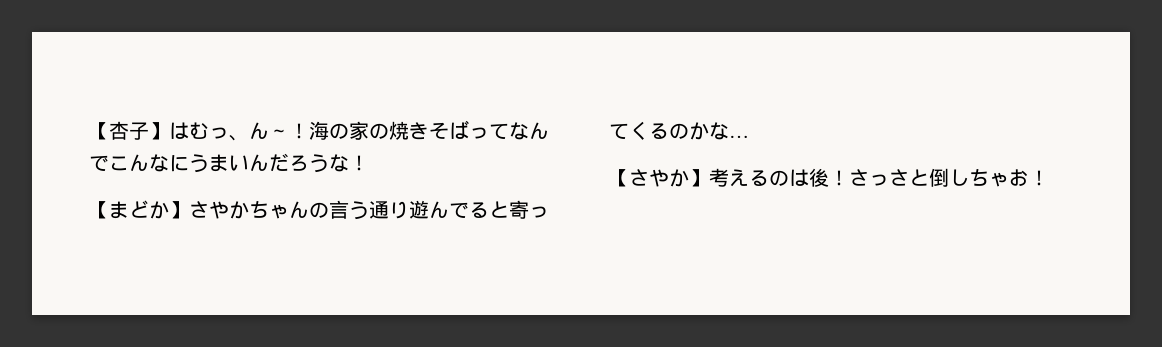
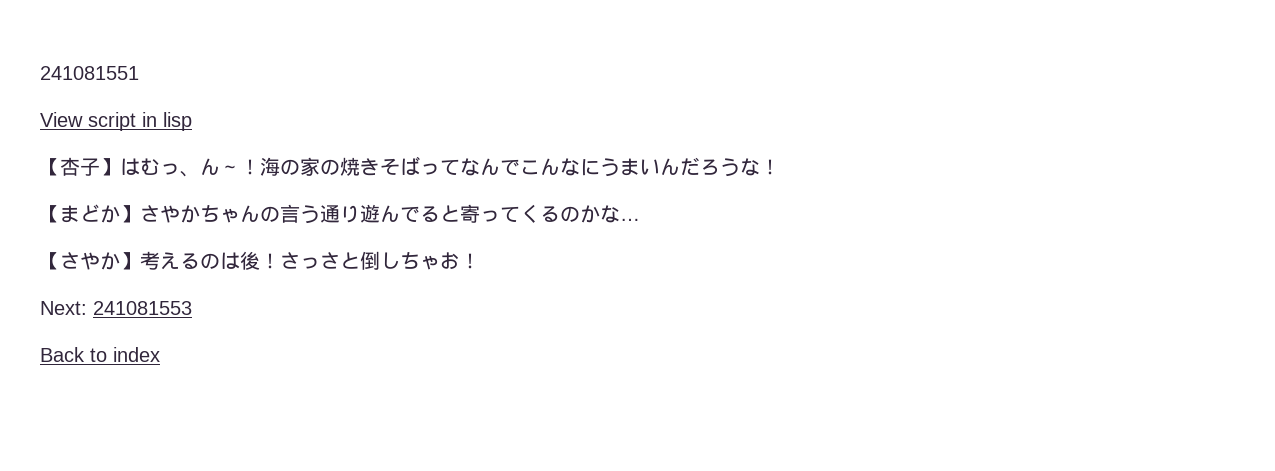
(89, 131) none -> [40,66,139,80] [40,112,192,131] 241081551 // View script in lisp //
(1049, 178) none -> [40,301,192,315] [40,347,160,362] // Next: 241081553 // Back to index

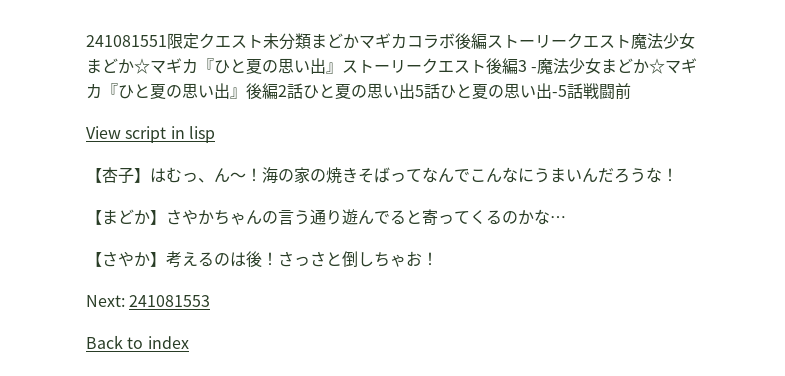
(139, 73) none -> [167,33,695,50] [86,58,698,74] [86,83,631,100] 限定クエスト未分類まどかマギカコラボ後編ストーリークエスト魔法少女まどか☆マギカ『ひと夏の思い出』ストーリークエスト後編3 -魔法少女まどか☆マギカ『ひと夏の思い出』後編2話ひと夏の思い出5話ひと夏の思い出-5話戦闘前

